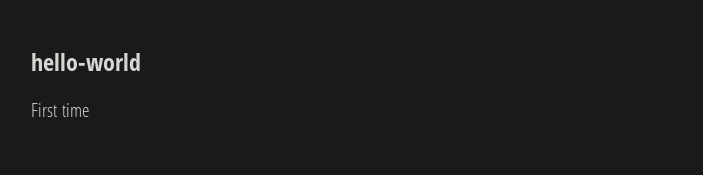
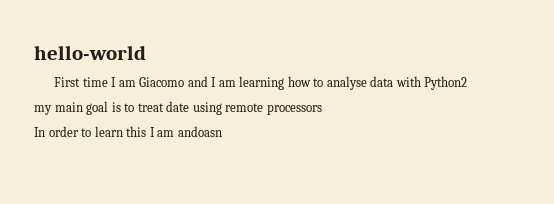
(89, 110) none -> [111,76,468,90] [34,101,322,115] [34,126,222,137] I am Giacomo and I am learning how to analyse data with Python2 // my main goal is to treat date using remote processors // In order to learn this I am andoasn

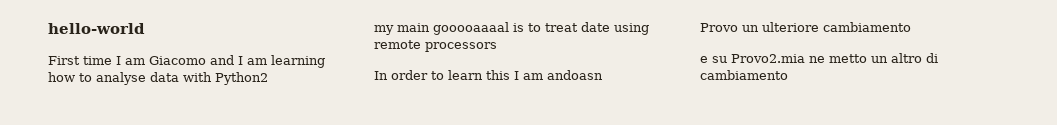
[86,101,109,115] goal -> [433,22,509,35] gooooaaaal
(222, 131) none -> [700,22,911,32] [700,53,938,63] [700,70,788,80] // Provo un ulteriore cambiamento // e su Provo2.mia ne metto un altro di cambiamento

